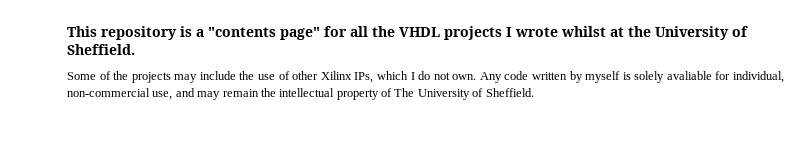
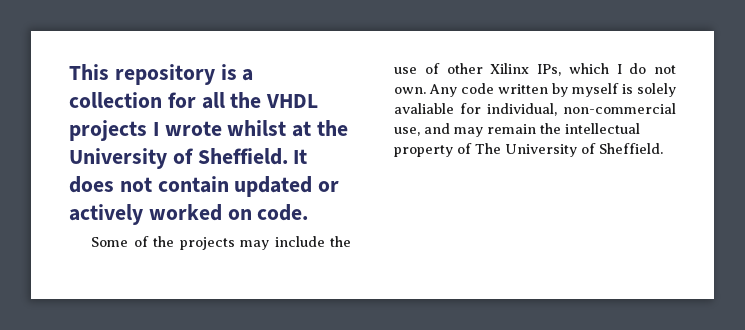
[208,27,320,40] "contents page" -> [69,92,162,108] collection
(135, 49) none -> [293,149,308,164] [69,176,340,197] [69,204,309,225] It does not contain updated or actively worked on code.

